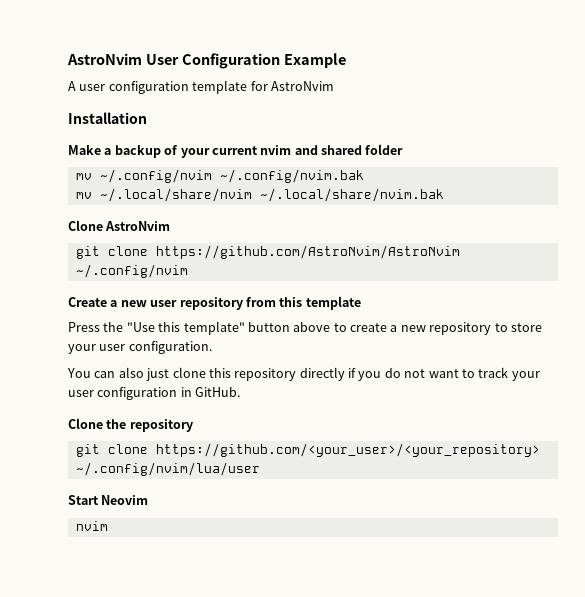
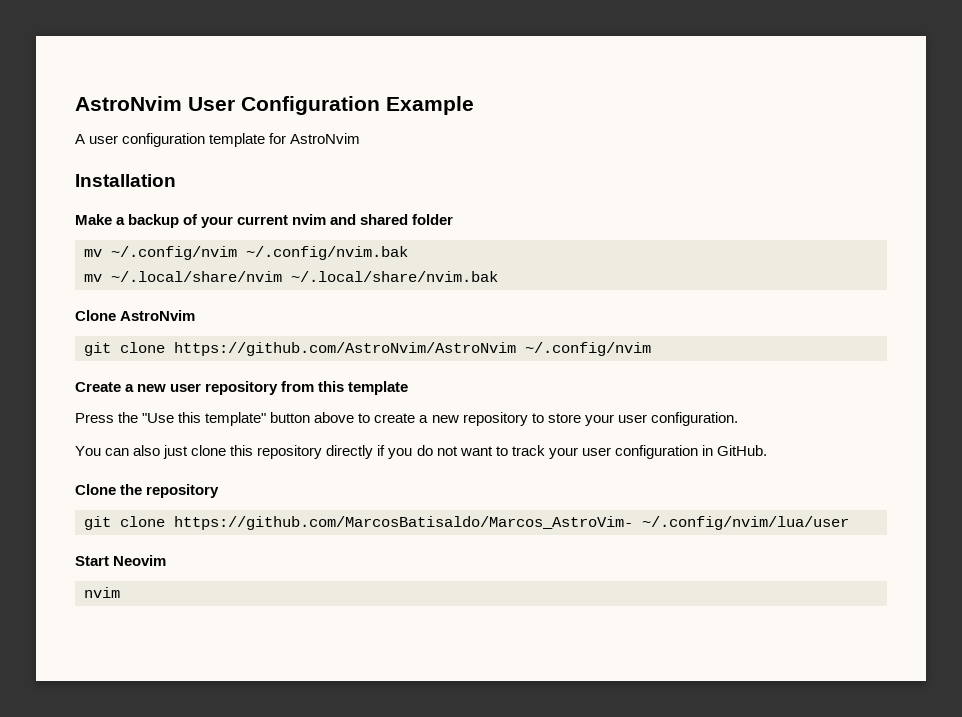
[155,443,540,457] https://github.com/<your_user>/<your_repository> -> [174,516,633,530] https://github.com/MarcosBatisaldo/Marcos_AstroVim-

